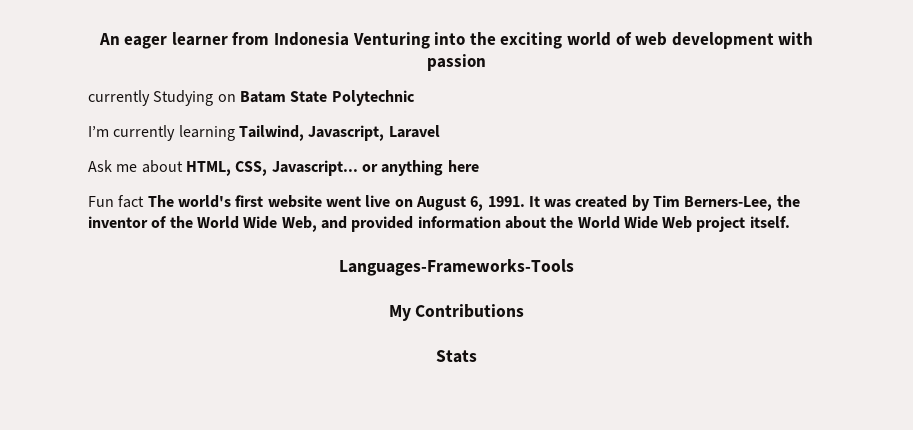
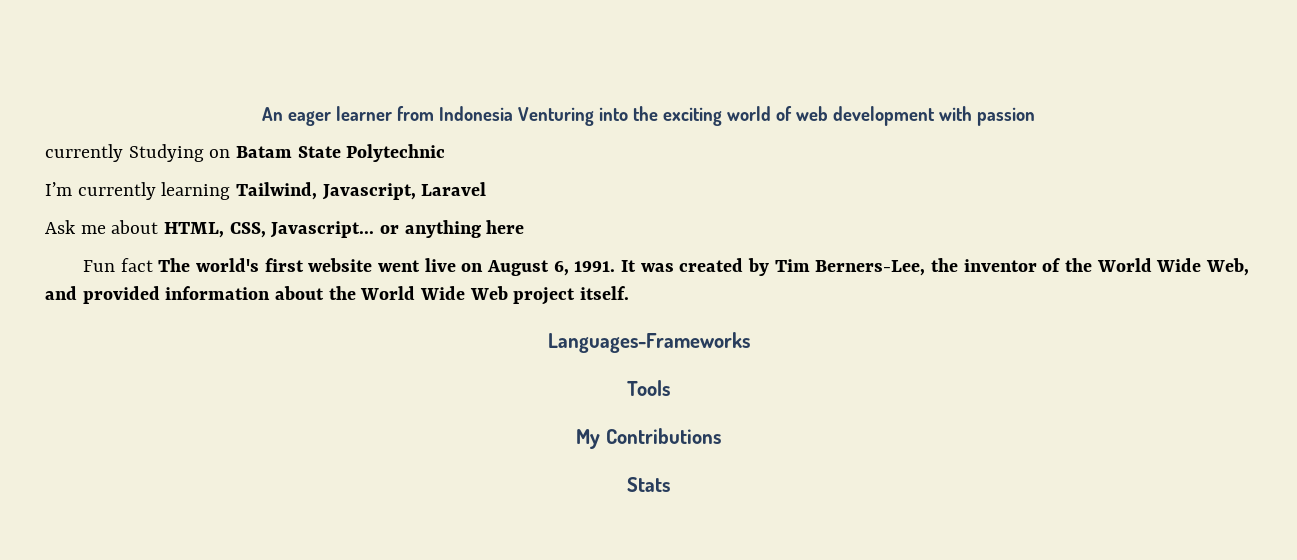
[339,259,574,276] Languages-Frameworks-Tools -> [547,332,750,353] [626,380,671,396] Languages-Frameworks // Tools

